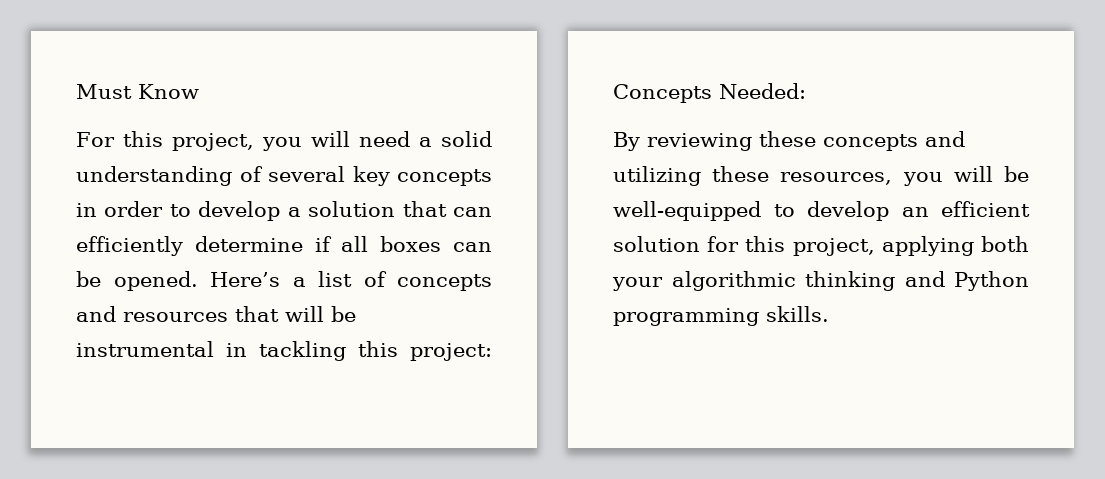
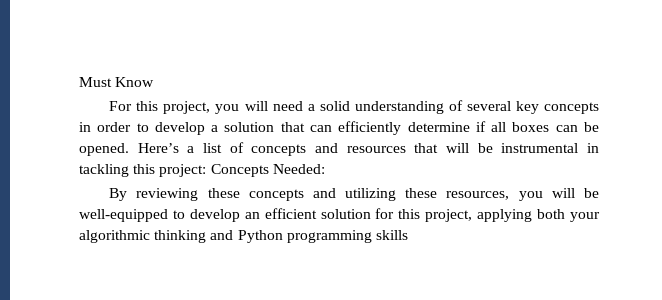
[766,306,829,322] skills. -> [375,230,408,240] skills

